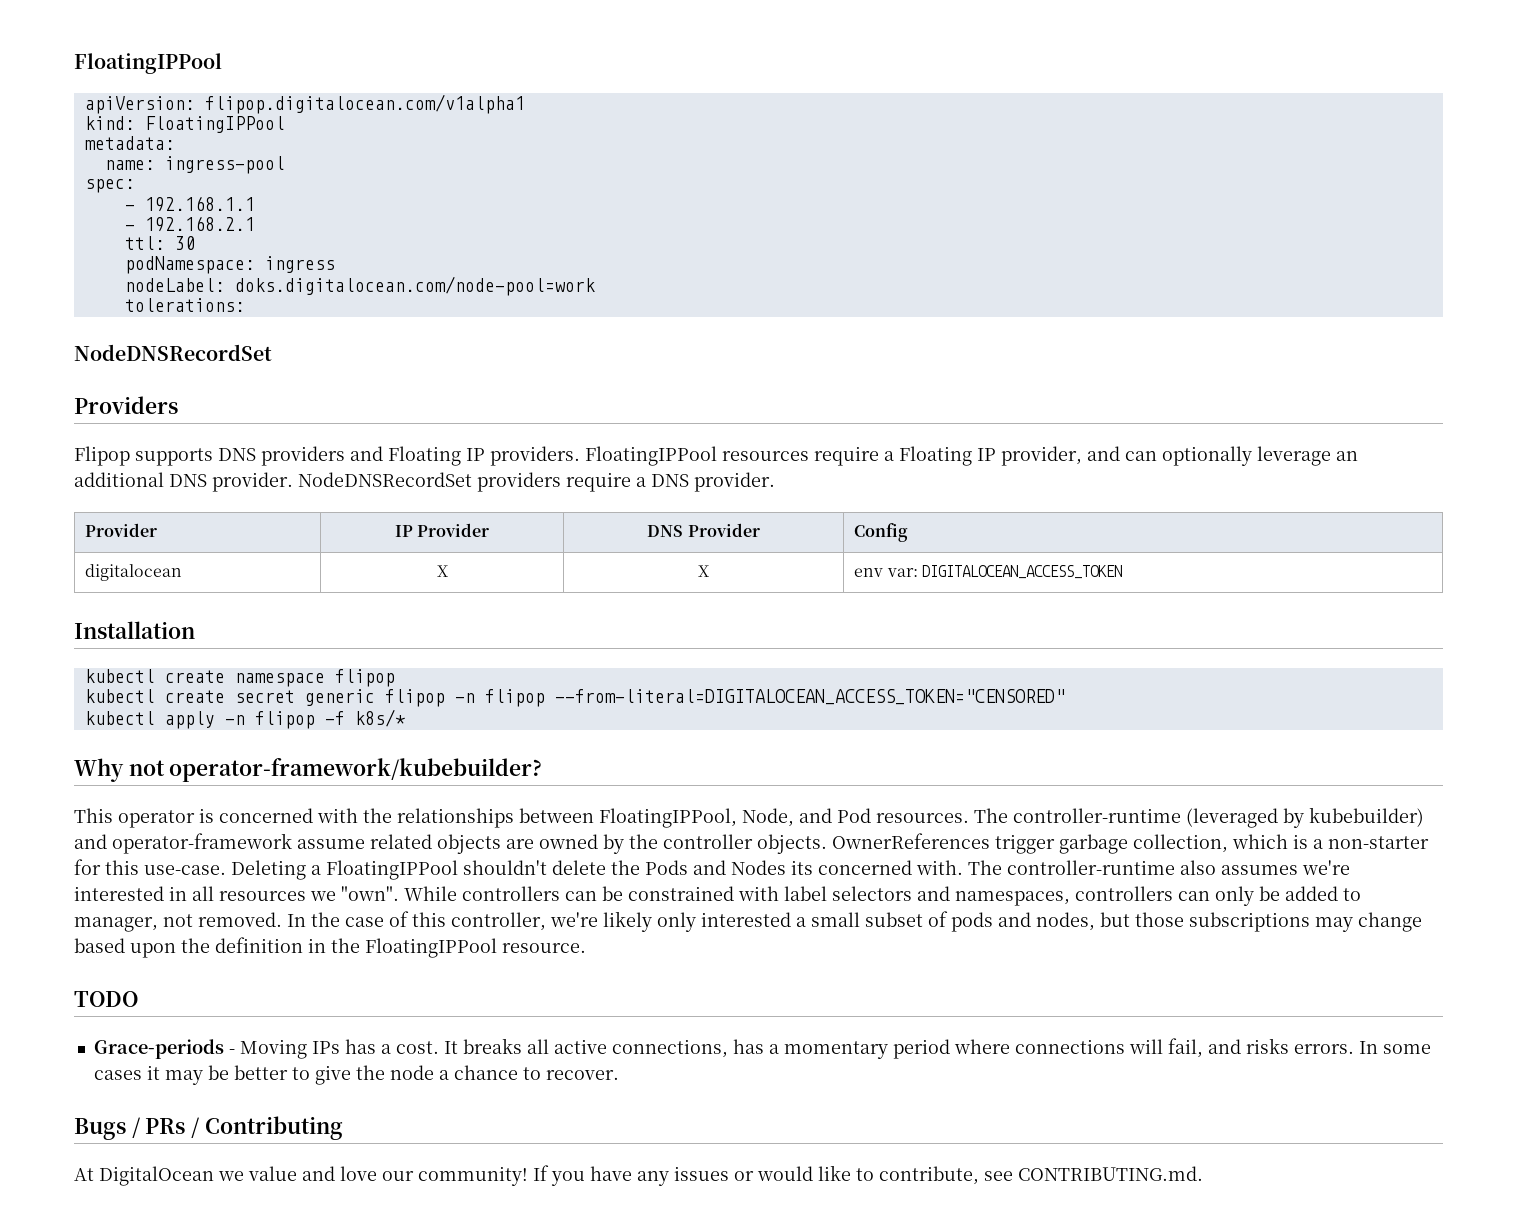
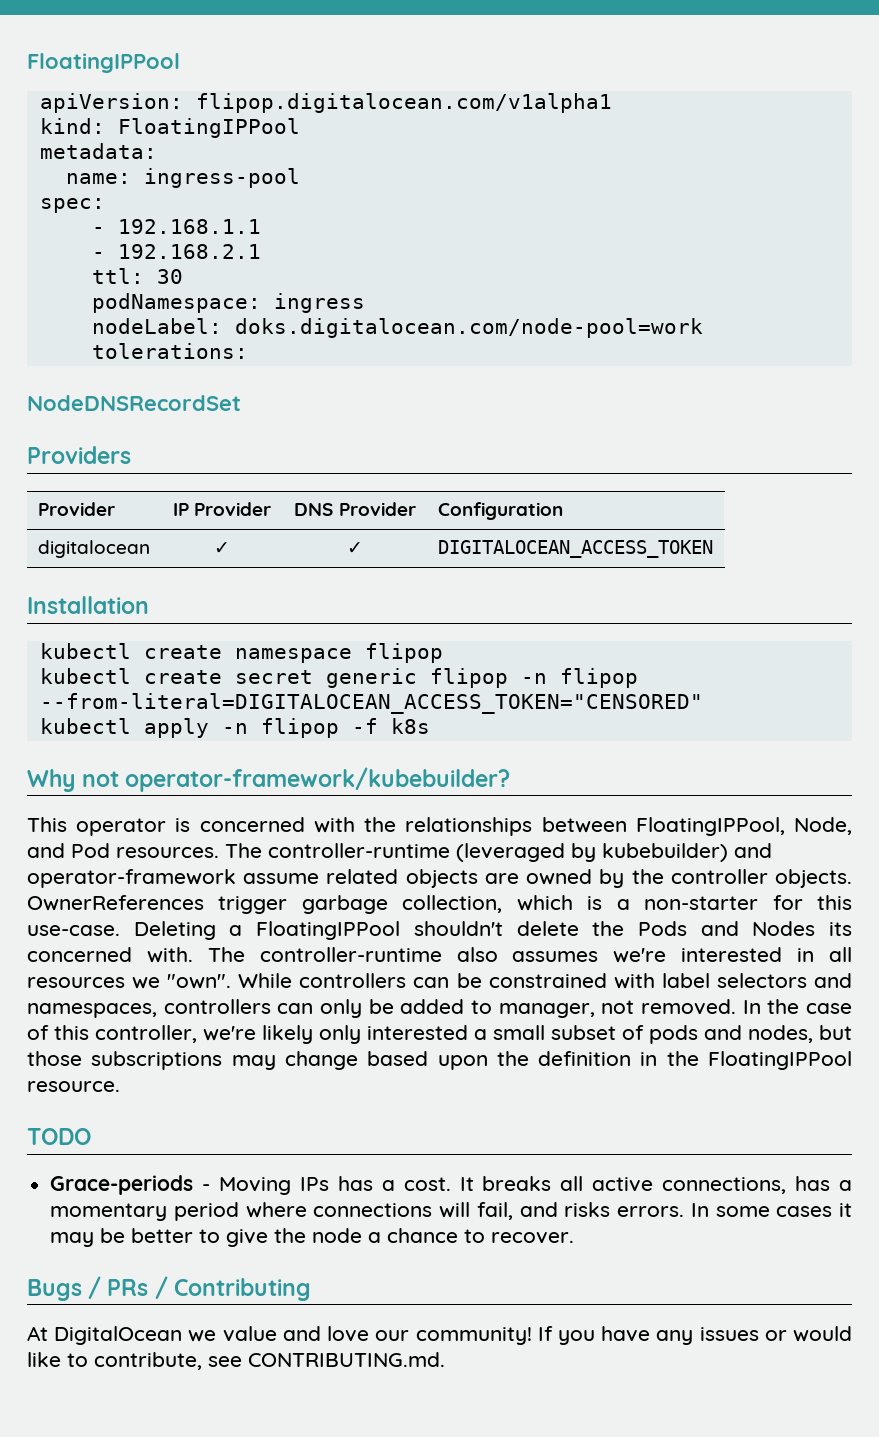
[74,446,1358,466] [74,472,775,492] // Flipop supports DNS providers and Floating IP providers. FloatingIPPool resources require a Floating IP provider, and can optionally leverage an additional DNS provider. NodeDNSRecordSet providers require a DNS provider. -> (131, 455) none
[854,523,909,542] Config -> [437,502,563,520] Configuration
[436,565,448,577] [698,565,709,577] [854,568,918,577] X | X | env var: -> [214,542,230,554] [347,542,363,554] ✓ | ✓ |
[354,709,405,727] k8s/* -> [390,718,430,734] k8s

